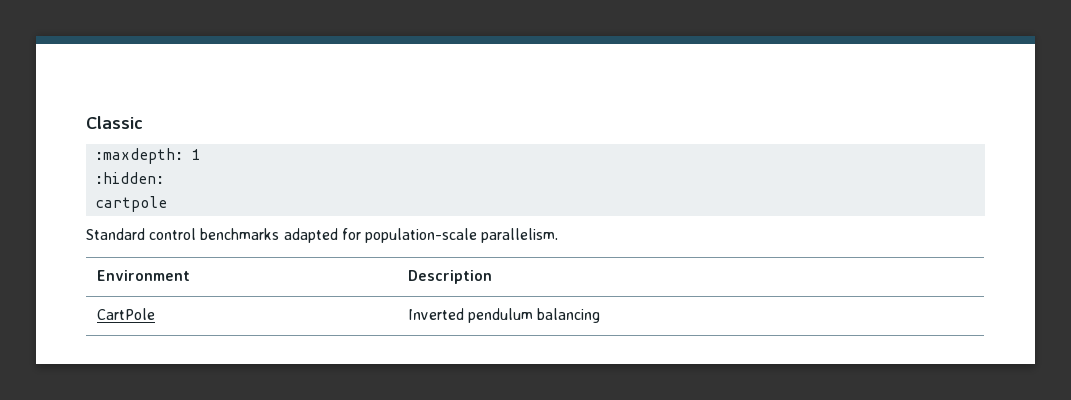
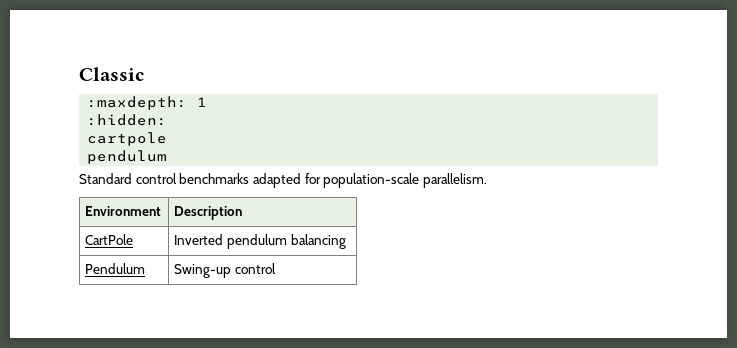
(168, 204) none -> [87,150,168,164] // pendulum
(601, 315) none -> [85,263,146,274] [174,263,277,278] // Pendulum | Swing-up control

